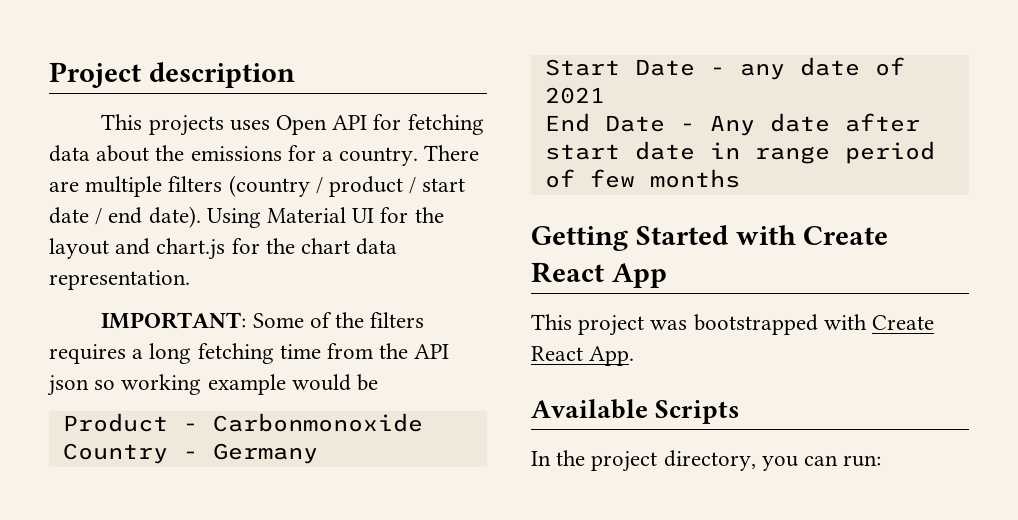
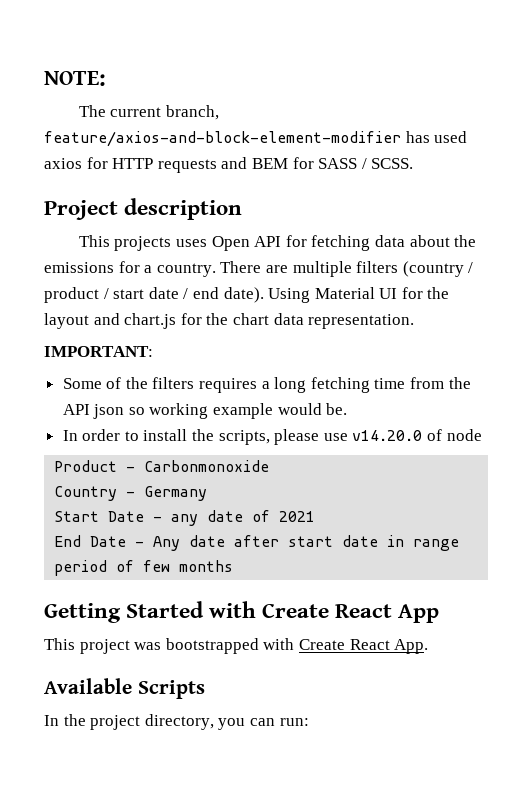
(49, 75) none -> [44,71,106,86] [78,105,220,120] [44,131,468,147] [44,157,414,173] NOTE: // The current branch, feature/axios-and-block-element-modifier has used axios for HTTP requests and BEM for SASS / SCSS. //
(247, 320) none -> (153, 351) //
[357,374,379,391] be -> [326,403,348,415] [62,429,482,445] be. // In order to install the scripts, please use v14.20.0 of node

